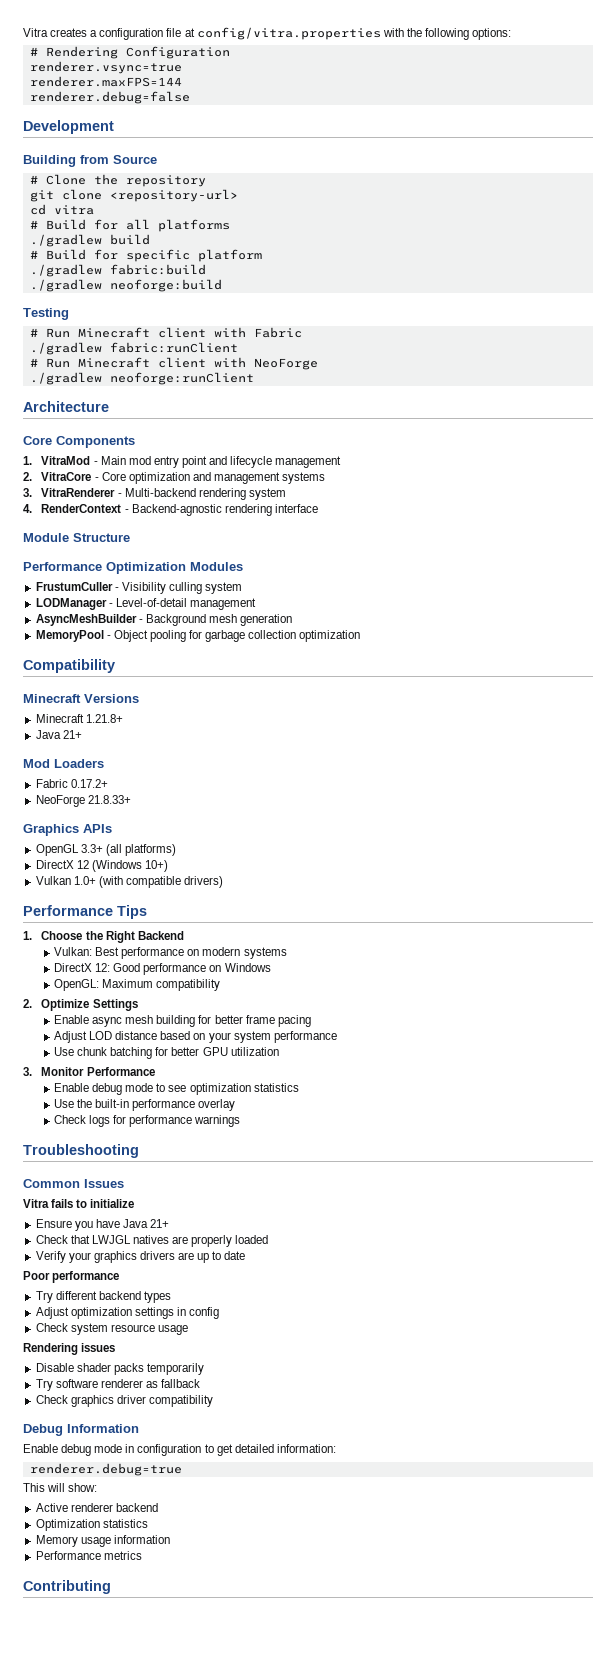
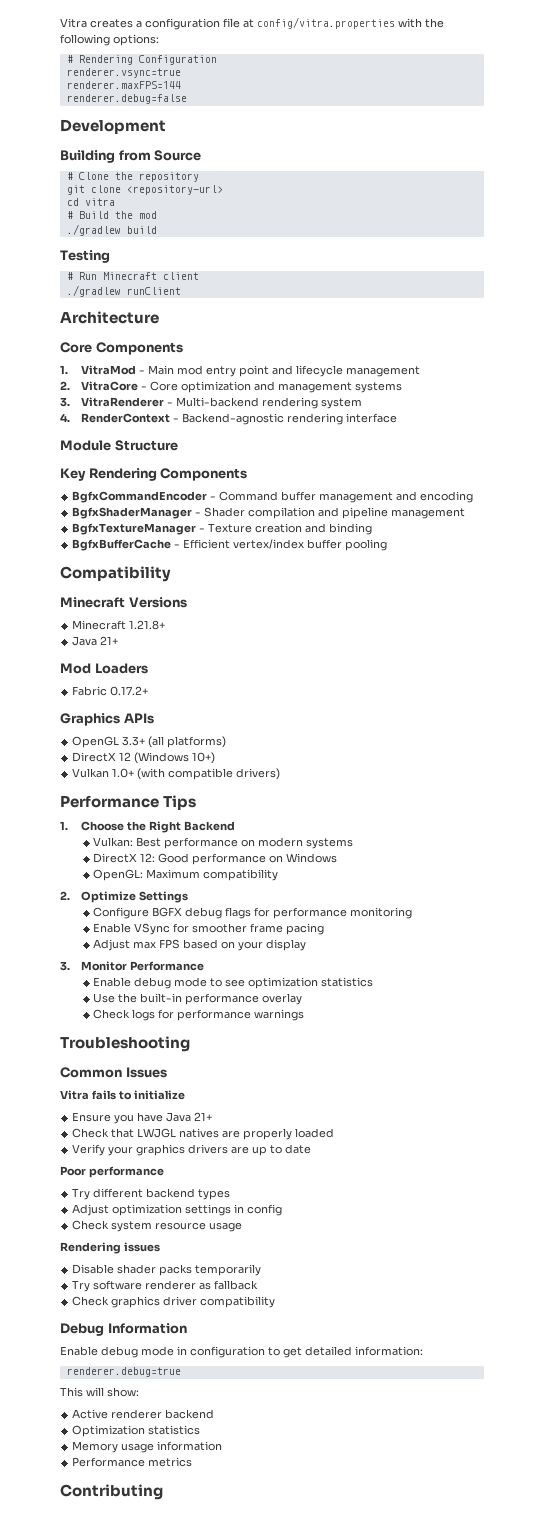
[93,219,230,232] for all platforms -> [114,211,157,219] the mod
[29,249,262,262] [29,264,206,277] [29,279,222,292] // # Build for specific platform // ./gradlew fabric:build // ./gradlew neoforge:build -> (157, 230) none
[213,327,302,338] [29,342,238,355] [29,357,318,370] [29,372,254,385] with Fabric // ./gradlew fabric:runClient // # Run Minecraft client with NeoForge // ./gradlew neoforge:runClient -> [66,285,181,297] // ./gradlew runClient
[23,562,243,574] [35,582,243,594] [35,598,256,610] [35,614,293,626] [35,630,361,642] Performance Optimization Modules // FrustumCuller - Visibility culling system // LODManager - Level-of-detail management // AsyncMeshBuilder - Background mesh generation // MemoryPool - Object pooling for garbage collection optimization -> [60,468,248,481] [72,491,474,503] [72,507,466,519] [72,523,373,535] [72,539,388,551] Key Rendering Components // BgfxCommandEncoder - Command buffer management and encoding // BgfxShaderManager - Shader compilation and pipeline management // BgfxTextureManager - Texture creation and binding // BgfxBufferCache - Efficient vertex/index buffer pooling
[35,795,131,807] // NeoForge 21.8.33+ -> (149, 691) none
[54,1015,243,1027] Enable async mesh building for better -> [93,907,413,919] [93,923,248,935] Configure BGFX debug flags for performance monitoring // Enable VSync for smoother
[89,1031,158,1040] LOD distance -> [133,939,181,949] max FPS
[233,1031,337,1043] [54,1047,279,1059] system performance // Use chunk batching for better GPU utilization -> [266,939,307,951] display

